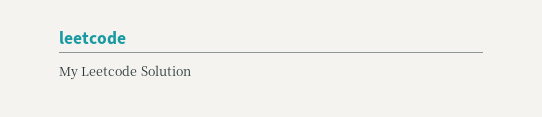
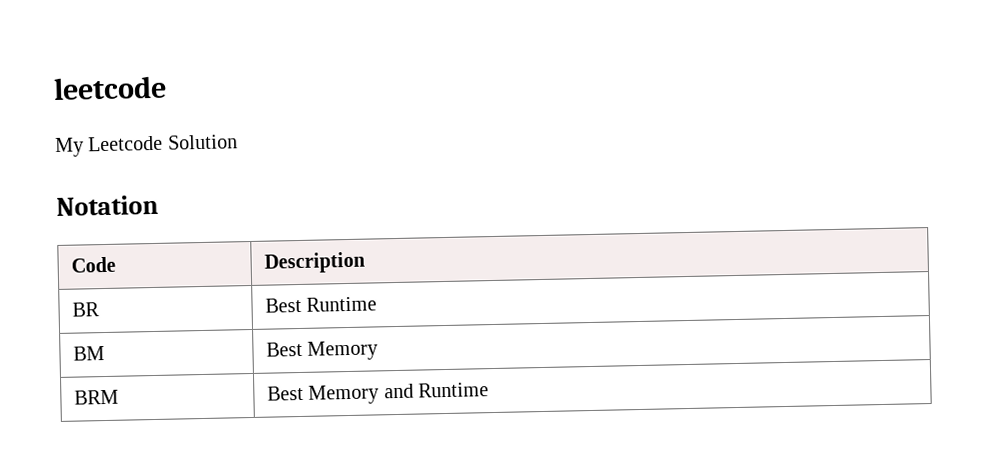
(191, 70) none -> [56,194,159,216] [70,256,116,273] [263,251,365,274] [71,302,100,317] [264,296,378,313] [72,346,105,361] [265,340,379,361] [73,389,119,405] [266,382,490,405] // Notation // Code | Description // BR | Best Runtime // BM | Best Memory // BRM | Best Memory and Runtime

